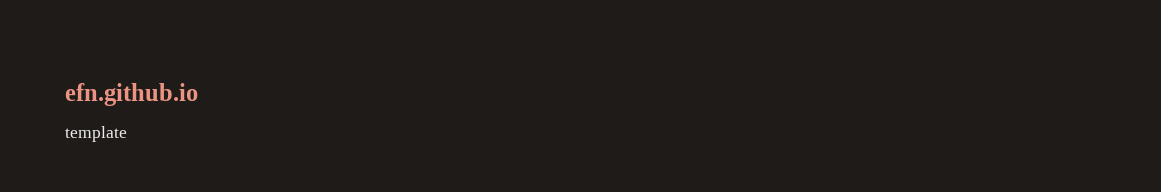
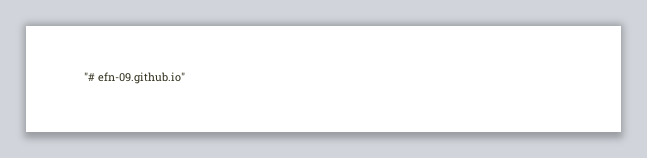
[65,83,198,106] [65,126,127,142] efn.github.io // template -> [84,72,185,84] "# efn-09.github.io"

